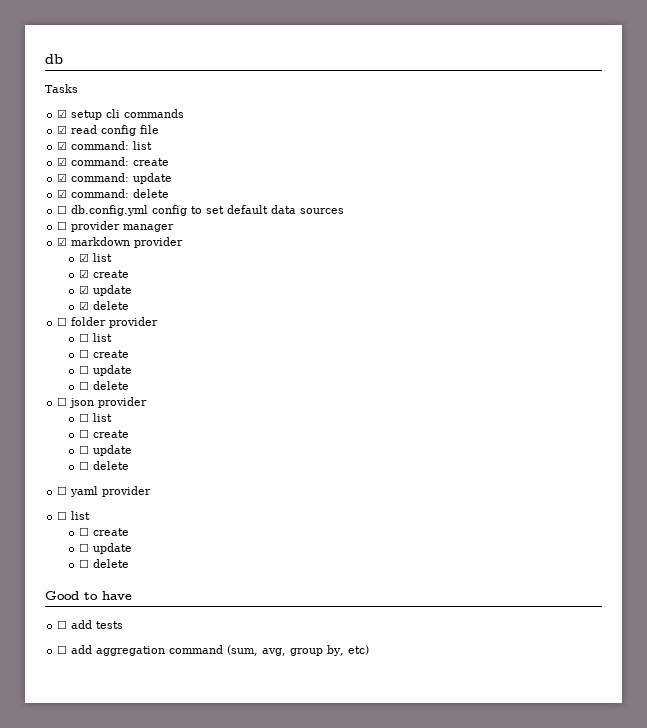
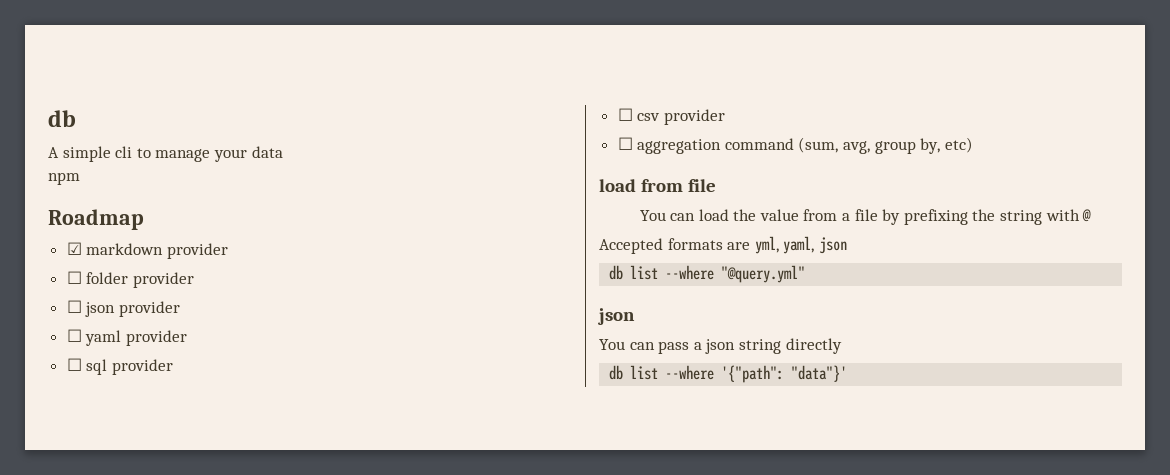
[45,84,78,93] [57,109,185,120] [57,125,160,136] [57,141,153,150] [57,157,170,166] [57,173,173,184] [57,189,170,198] [57,205,345,216] [57,221,175,232] [57,237,184,248] [78,253,112,262] [78,269,129,278] [78,285,132,296] [78,301,129,310] [57,317,159,328] [78,333,112,342] [78,349,129,358] [78,365,132,376] [78,381,129,390] [57,397,148,408] [78,413,112,422] [78,429,129,438] [78,445,132,456] [78,461,129,470] Tasks // ☑ setup cli commands // ☑ read config file // ☑ command: list // ☑ command: create // ☑ command: update // ☑ command: delete // ☐ db.config.yml config to set default data sources // ☐ provider manager // ☑ markdown provider // ☑ list // ☑ create // ☑ update // ☑ delete // ☐ folder provider // ☐ list // ☐ create // ☐ update // ☐ delete // ☐ json provider // ☐ list // ☐ create // ☐ update // ☐ delete -> [48,146,283,162] [48,172,80,185] [48,209,144,230] [66,242,228,259] [66,271,194,288] [66,300,180,317] A simple cli to manage your data // npm // Roadmap // ☑ markdown provider // ☐ folder provider // ☐ json provider
[71,511,91,520] [78,527,129,536] [78,543,132,554] [78,559,129,568] [45,591,132,600] [57,620,124,629] [57,645,93,654] list // ☐ create // ☐ update // ☐ delete // Good to have // ☐ add tests // ☐ add -> [86,359,173,375] [617,108,725,125] [617,137,633,150] sql provider // ☐ csv provider // ☐
(370, 650) none -> [599,179,717,192] [639,209,1092,225] [599,236,847,254] [609,265,806,283] [598,308,635,325] [599,338,842,354] [609,365,848,383] // load from file // You can load the value from a file by prefixing the string with @ // Accepted formats are yml, yaml, json // db list --where "@query.yml" // json // You can pass a json string directly // db list --where '{"path": "data"}'

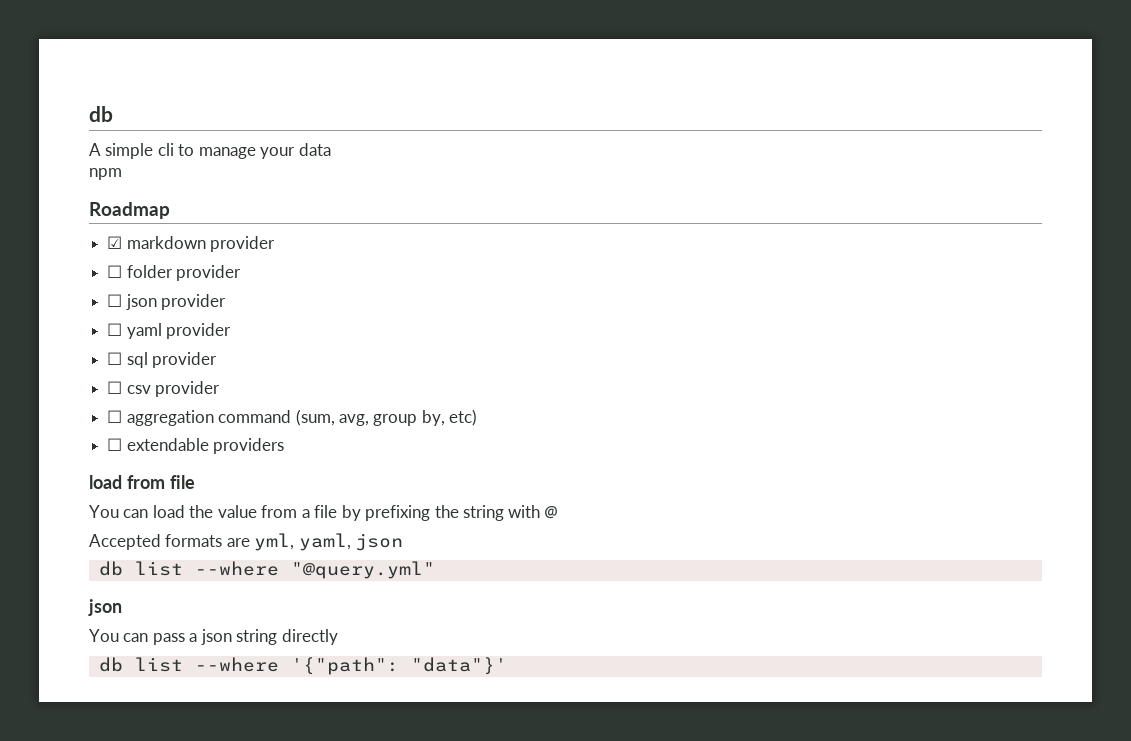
(973, 145) none -> [107,438,285,454] // ☐ extendable providers

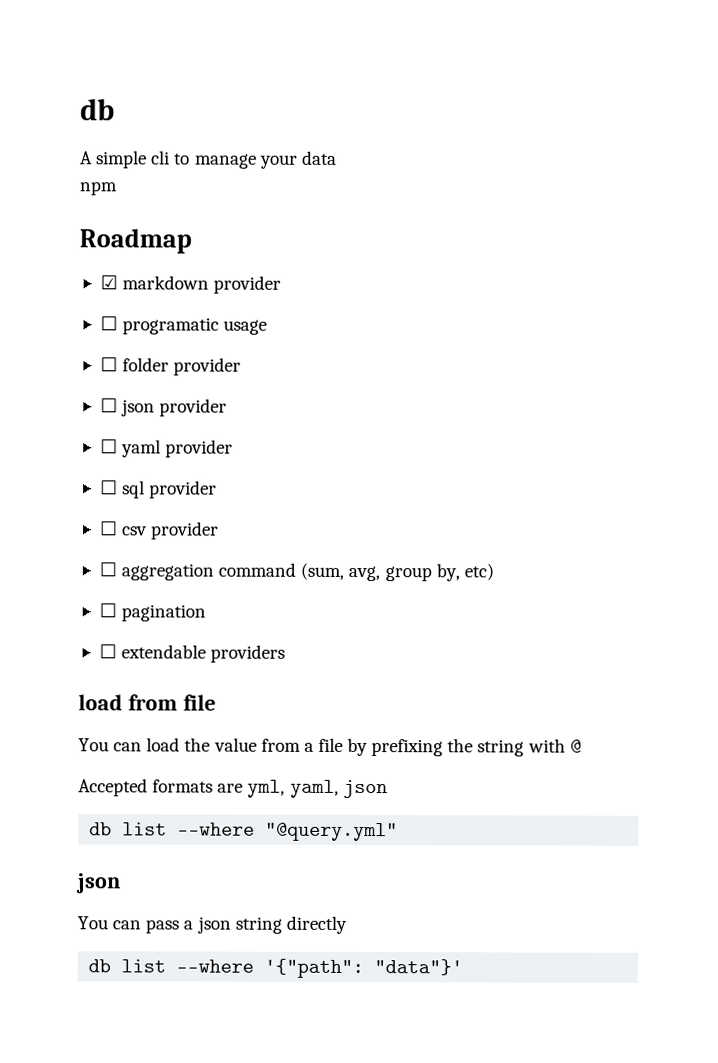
(276, 244) none -> [99,316,268,335] // ☐ programatic usage
(478, 417) none -> [98,603,207,622] // ☐ pagination

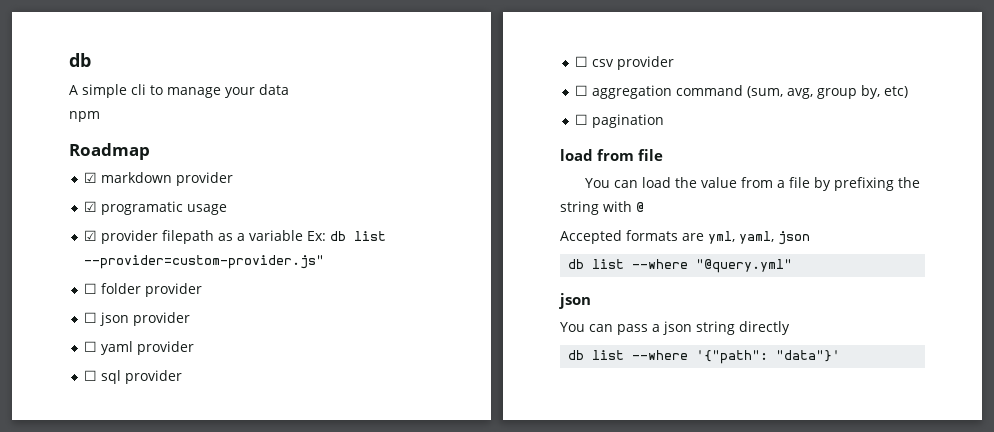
[99,316,118,331] ☐ -> [84,201,98,212] ☑
(268, 327) none -> [84,230,387,244] [84,255,325,269] // ☑ provider filepath as a variable Ex: db list --provider=custom-provider.js"
[98,644,286,663] // ☐ extendable providers -> (665, 121) none

